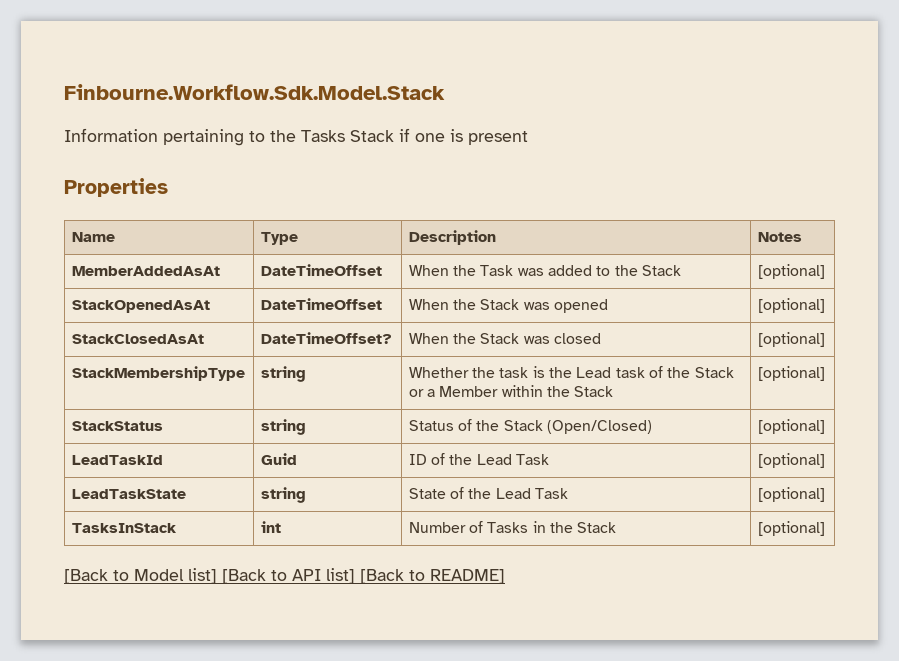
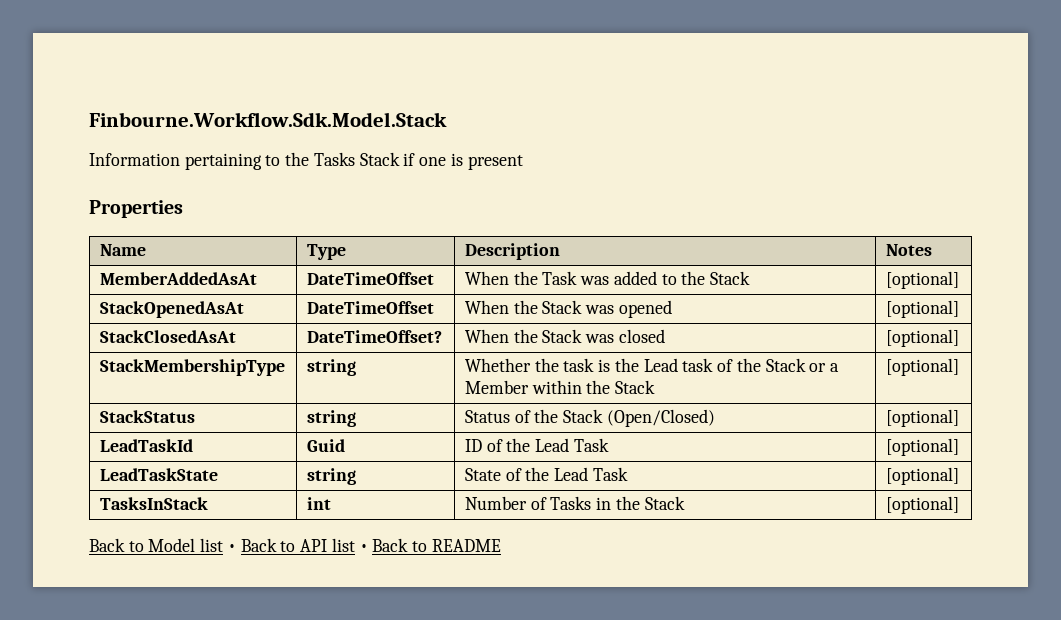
[64,569,108,584] [Back -> [89,538,125,552] Back
[188,568,505,584] list] [Back to API list] [Back to README] -> [200,538,501,552] list • Back to API list • Back to README

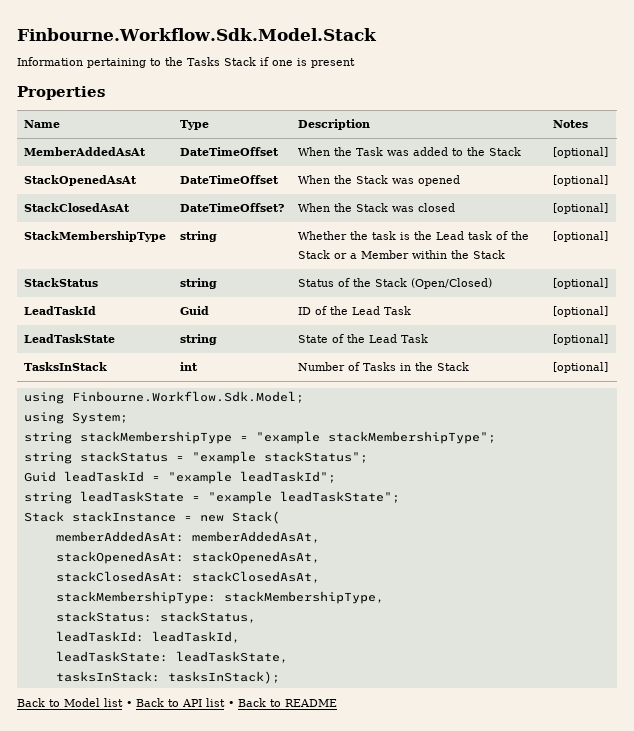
(959, 505) none -> [23,391,304,404] [23,412,128,424] [23,431,496,444] [23,451,368,464] [23,471,336,484] [23,491,400,504] [23,511,280,524] [55,531,320,543] [55,551,320,564] [55,571,320,583] [55,591,384,604] [55,611,256,623] [55,631,240,643] [55,651,288,663] [55,671,280,684] // using Finbourne.Workflow.Sdk.Model; // using System; // string stackMembershipType = "example stackMembershipType"; // string stackStatus = "example stackStatus"; // Guid leadTaskId = "example leadTaskId"; // string leadTaskState = "example leadTaskState"; // Stack stackInstance = new Stack( // memberAddedAsAt: memberAddedAsAt, // stackOpenedAsAt: stackOpenedAsAt, // stackClosedAsAt: stackClosedAsAt, // stackMembershipType: stackMembershipType, // stackStatus: stackStatus, // leadTaskId: leadTaskId, // leadTaskState: leadTaskState, // tasksInStack: tasksInStack);

